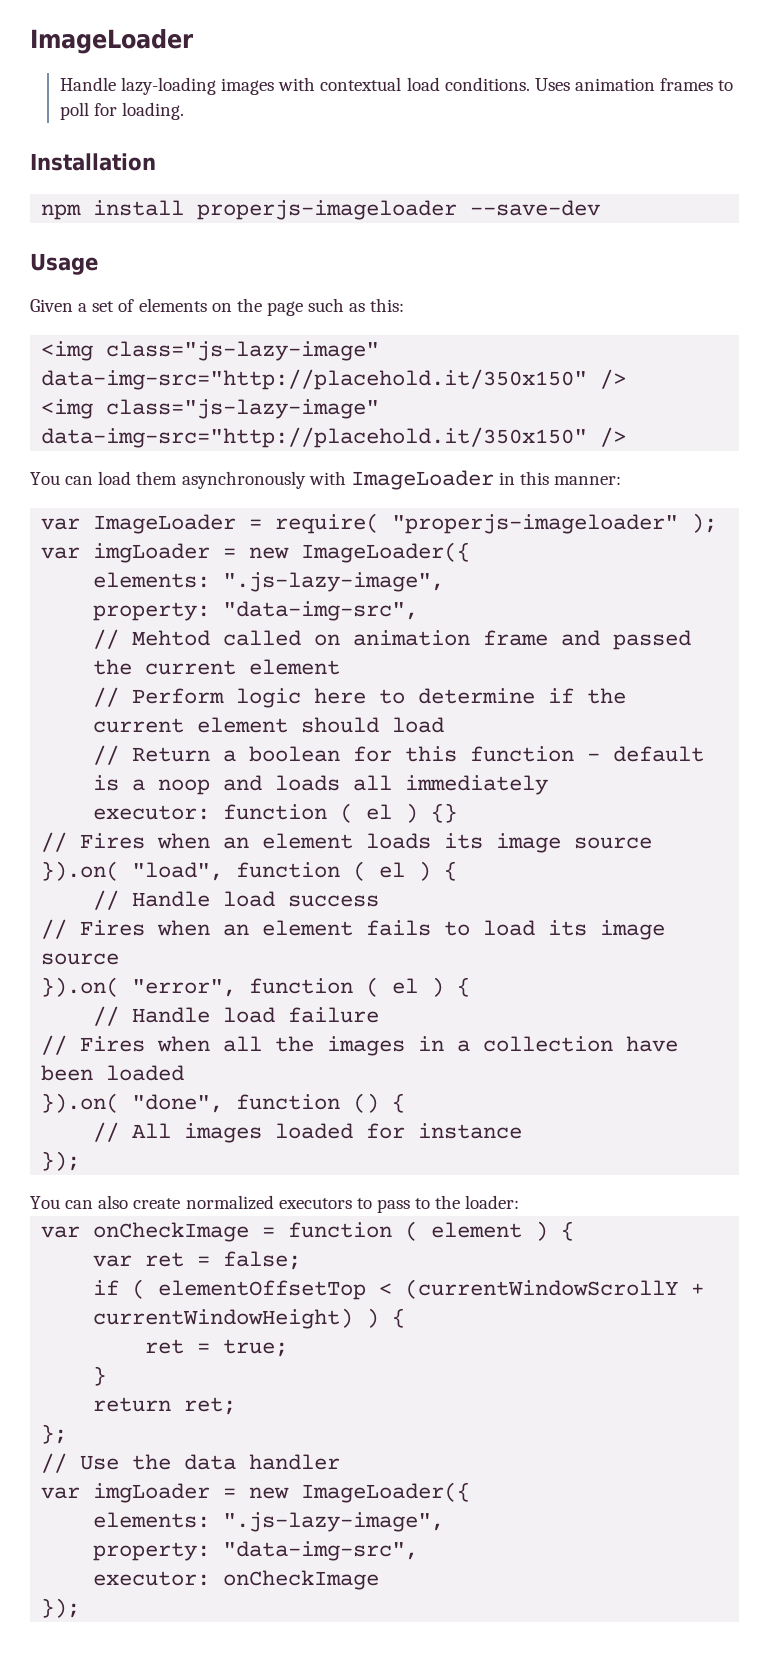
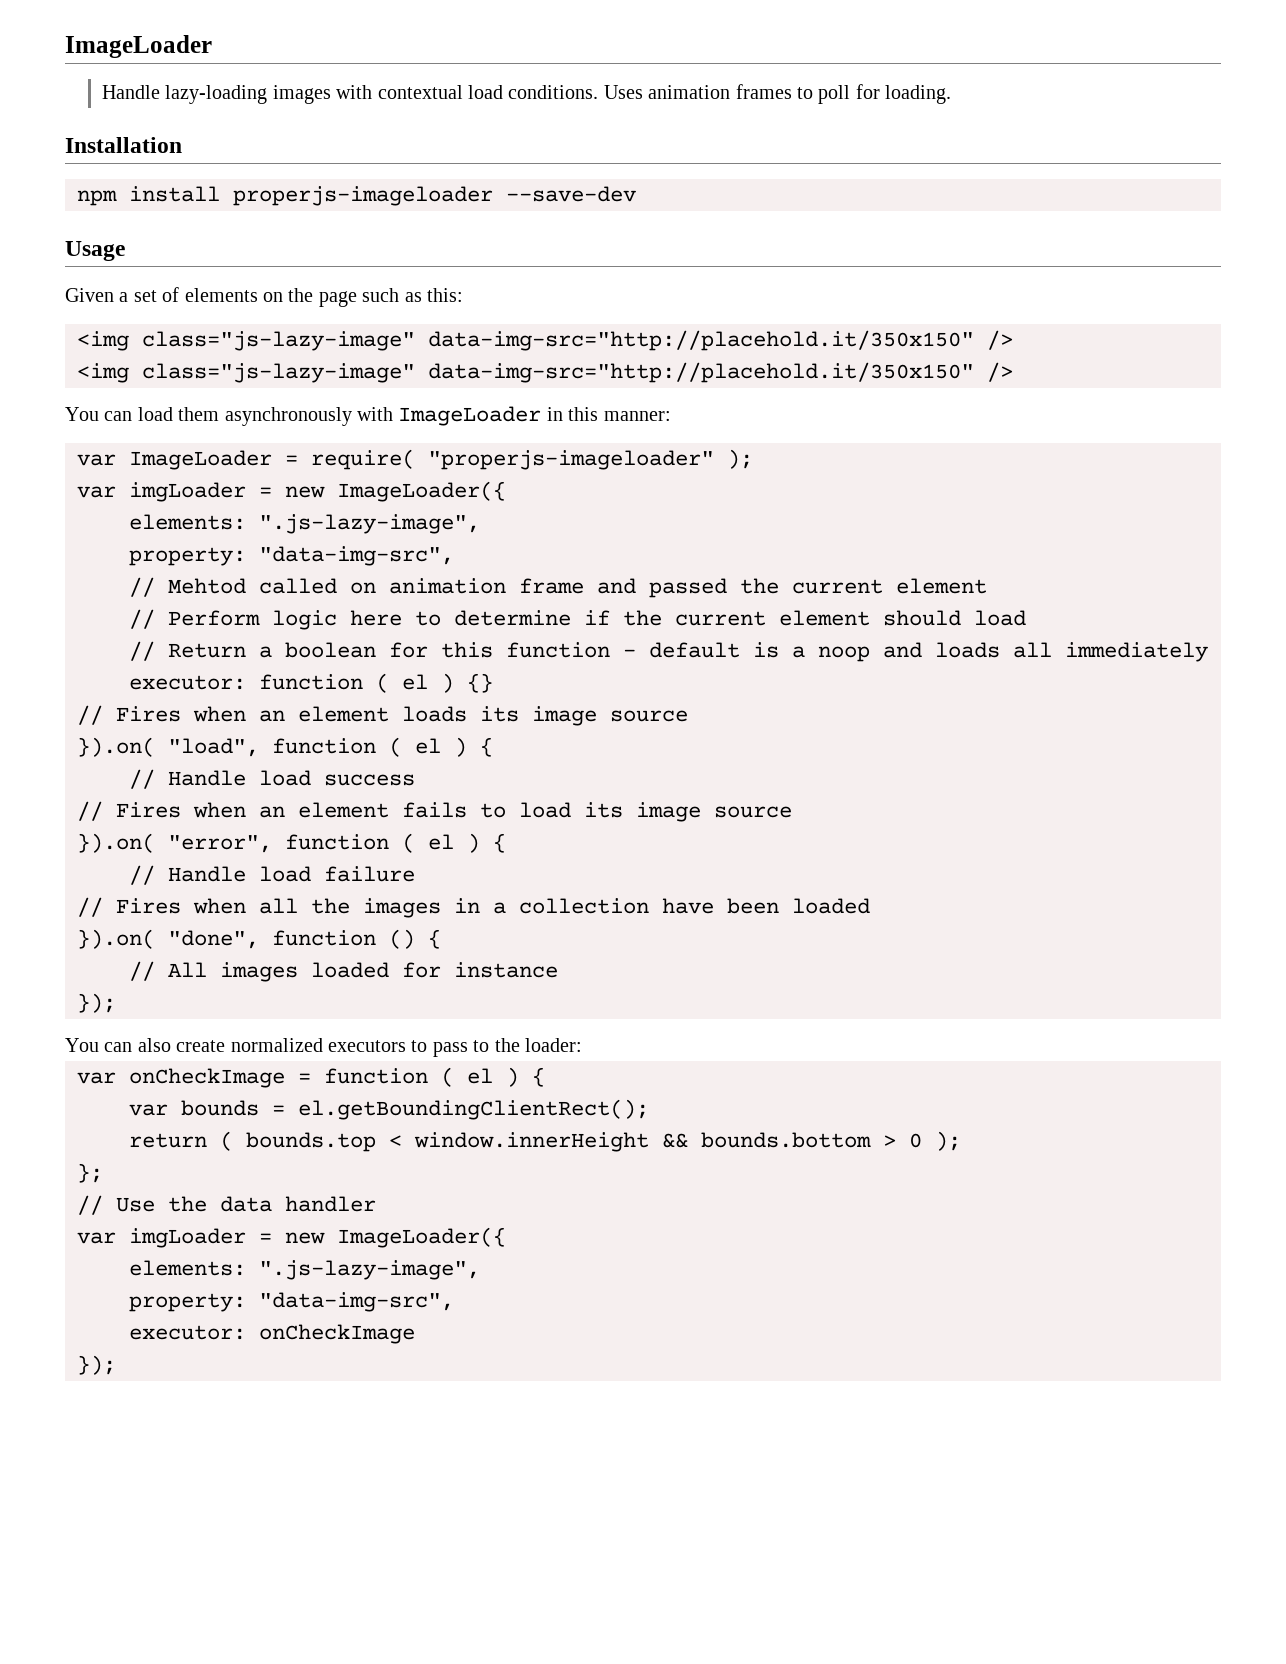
[431,1222,523,1238] element -> [467,1068,493,1084] el
[145,1251,302,1270] [93,1279,705,1300] [93,1308,406,1329] [145,1339,289,1357] [93,1366,107,1386] [93,1397,237,1415] ret = false; // if ( elementOffsetTop < (currentWindowScrollY + currentWindowHeight) ) { // ret = true; // } // return ret; -> [181,1099,649,1120] [129,1131,961,1152] bounds = el.getBoundingClientRect(); // return ( bounds.top < window.innerHeight && bounds.bottom > 0 );

